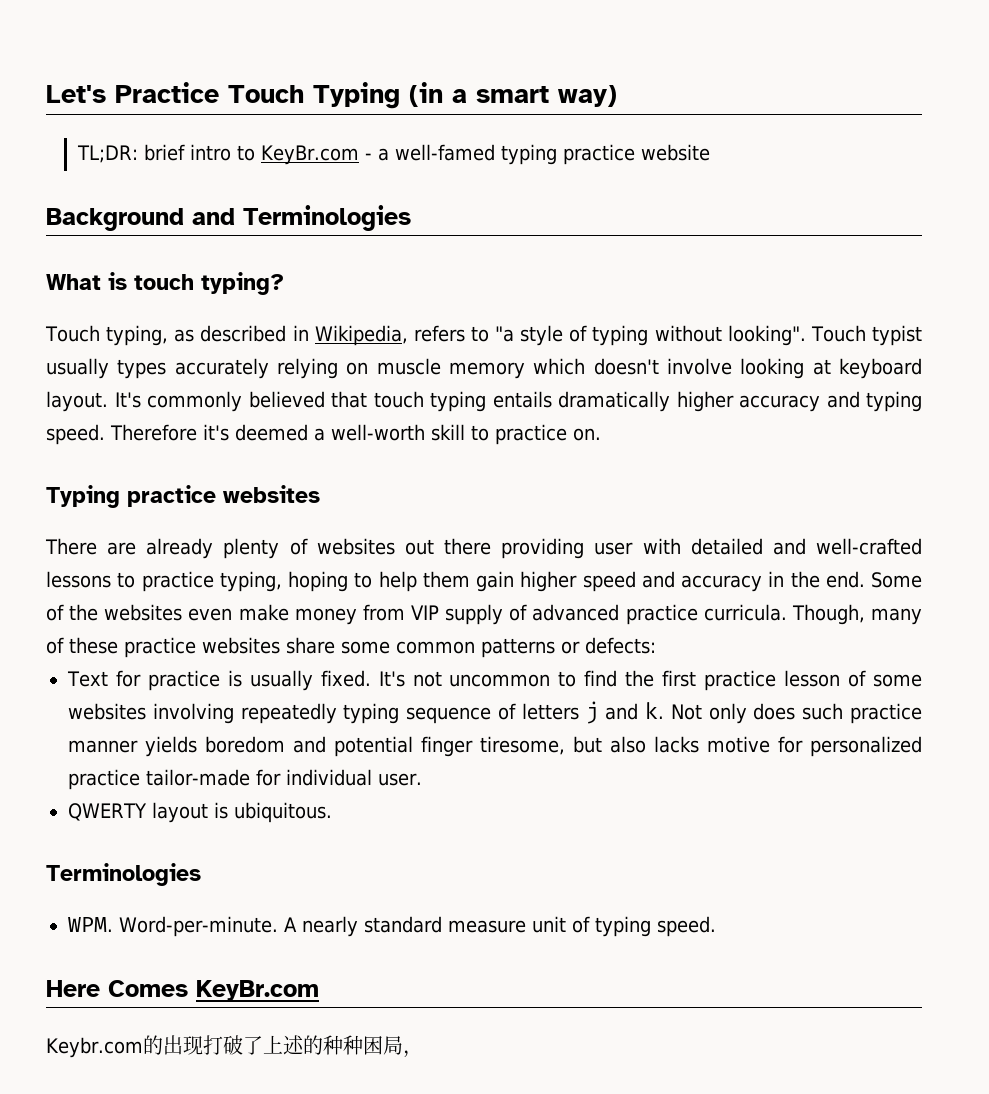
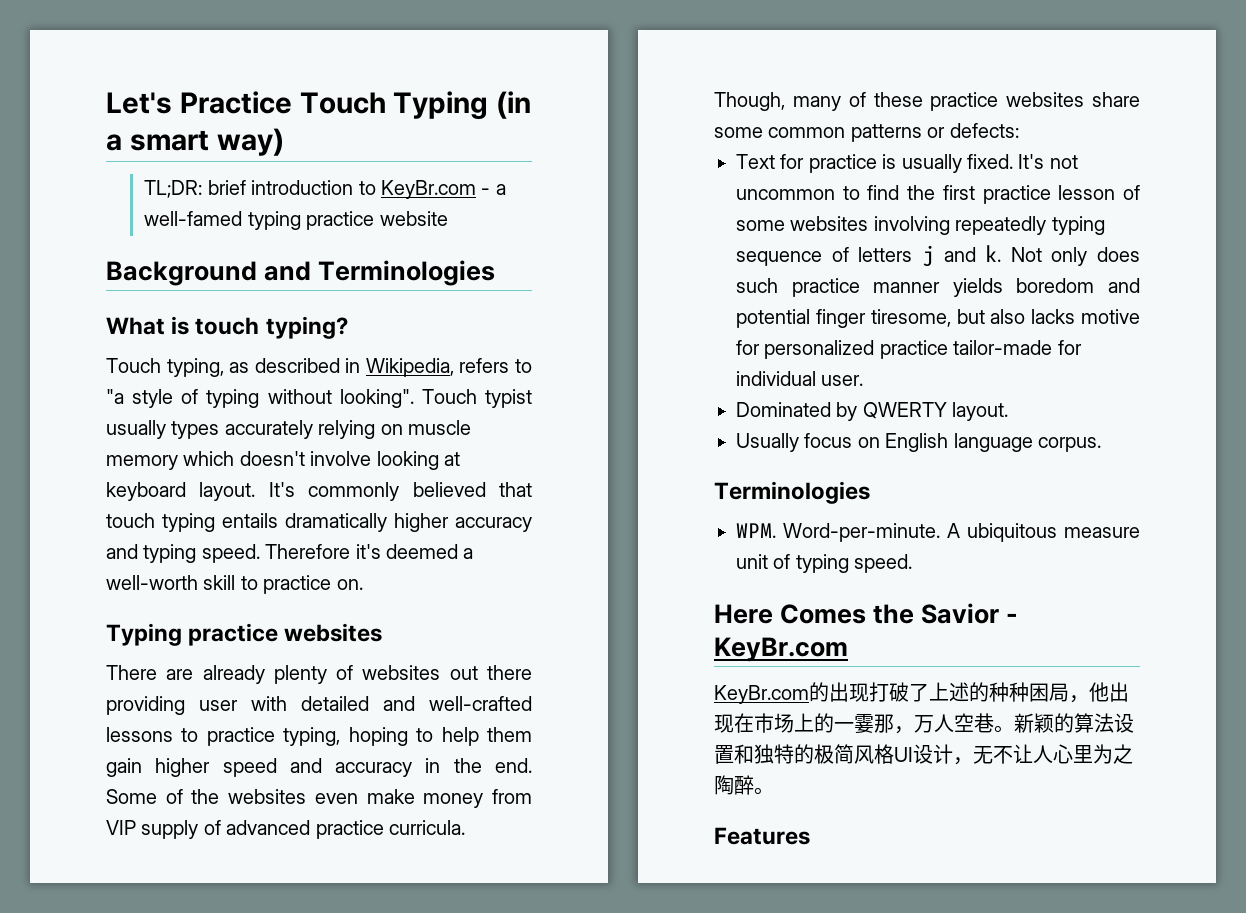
[189,144,231,161] intro -> [251,180,354,195] introduction
[68,802,332,823] QWERTY layout is ubiquitous. -> [736,402,1009,421] [736,433,1101,452] Dominated by QWERTY layout. // Usually focus on English language corpus.
[301,916,442,937] nearly standard -> [967,523,1057,542] ubiquitous
(188, 988) none -> [873,603,1019,624] the Savior -
[46,1037,143,1058] Keybr.com -> [714,685,809,704] KeyBr.com
(423, 1054) none -> [1089,682,1129,702] [714,713,1134,734] [714,744,1133,765] [714,775,774,795] [714,827,810,845] 他出现在市场上的一霎那，万人空巷。新颖的算法设置和独特的极简风格UI设计，无不让人心里为之陶醉。 // Features

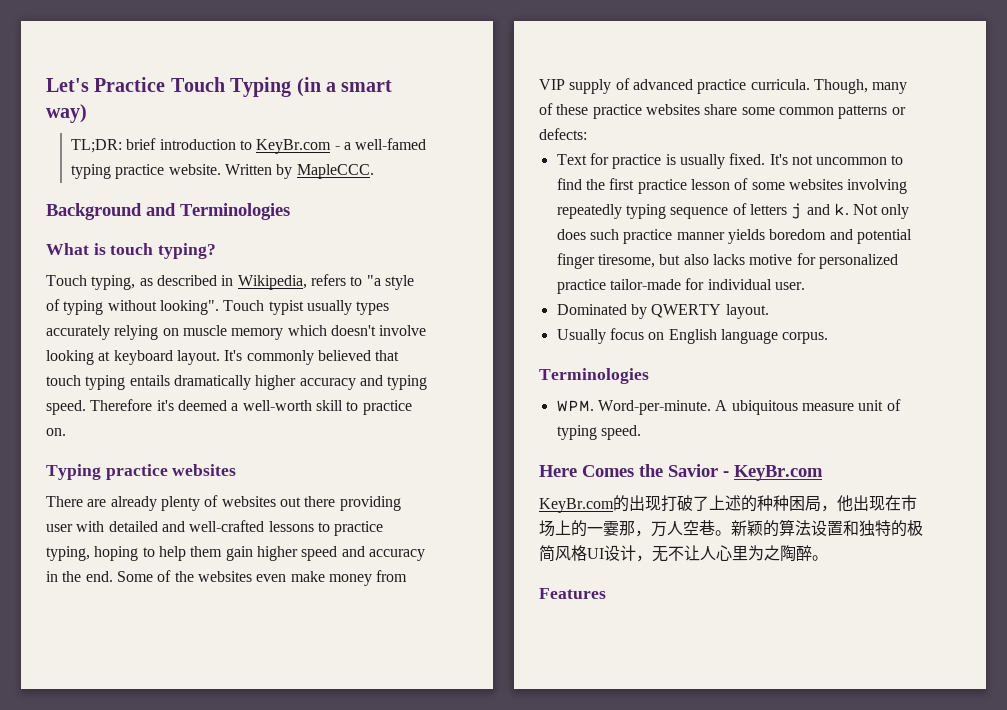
[379,211,448,226] website -> [168,164,374,179] website. Written by MapleCCC.

